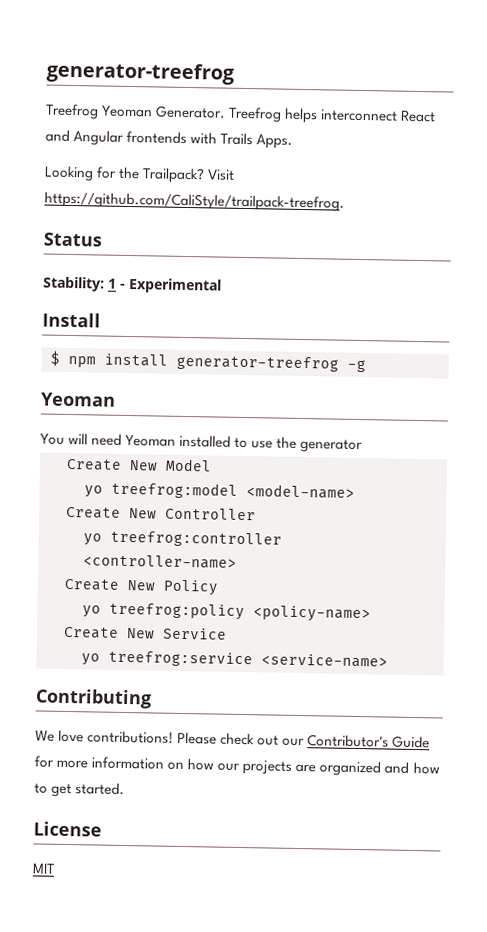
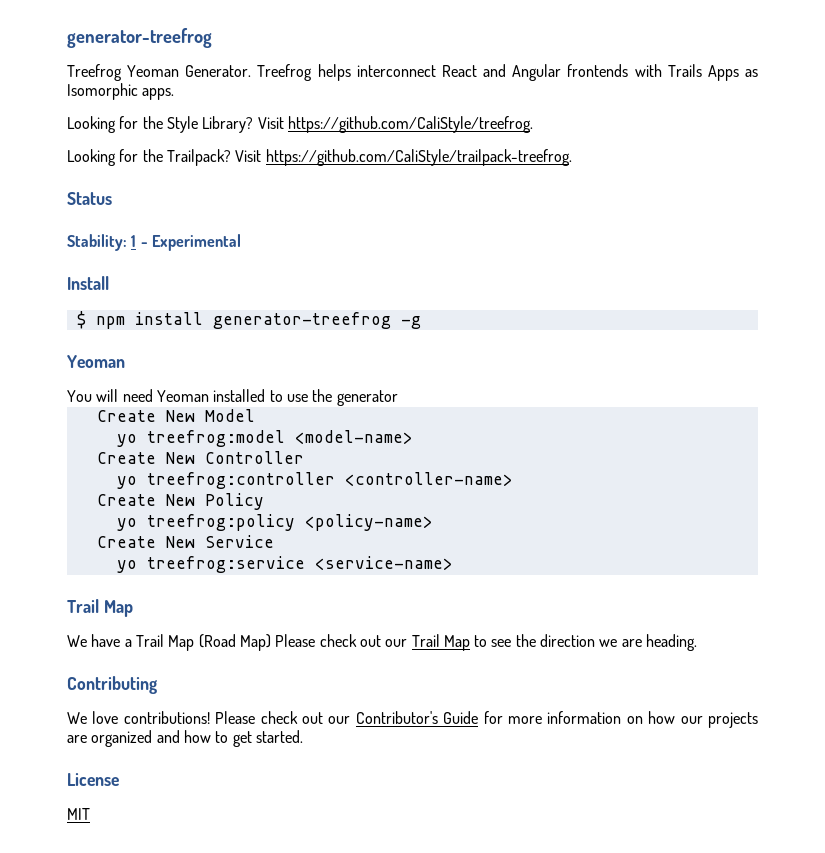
[256,134,294,149] Apps. -> [707,65,758,81] [67,83,175,100] [67,116,533,133] Apps as Isomorphic apps. // Looking for the Style Library? Visit https://github.com/CaliStyle/treefrog.
(388, 660) none -> [67,599,133,617] [67,634,698,651] // Trail Map // We have a Trail Map (Road Map) Please check out our Trail Map to see the direction we are heading.

